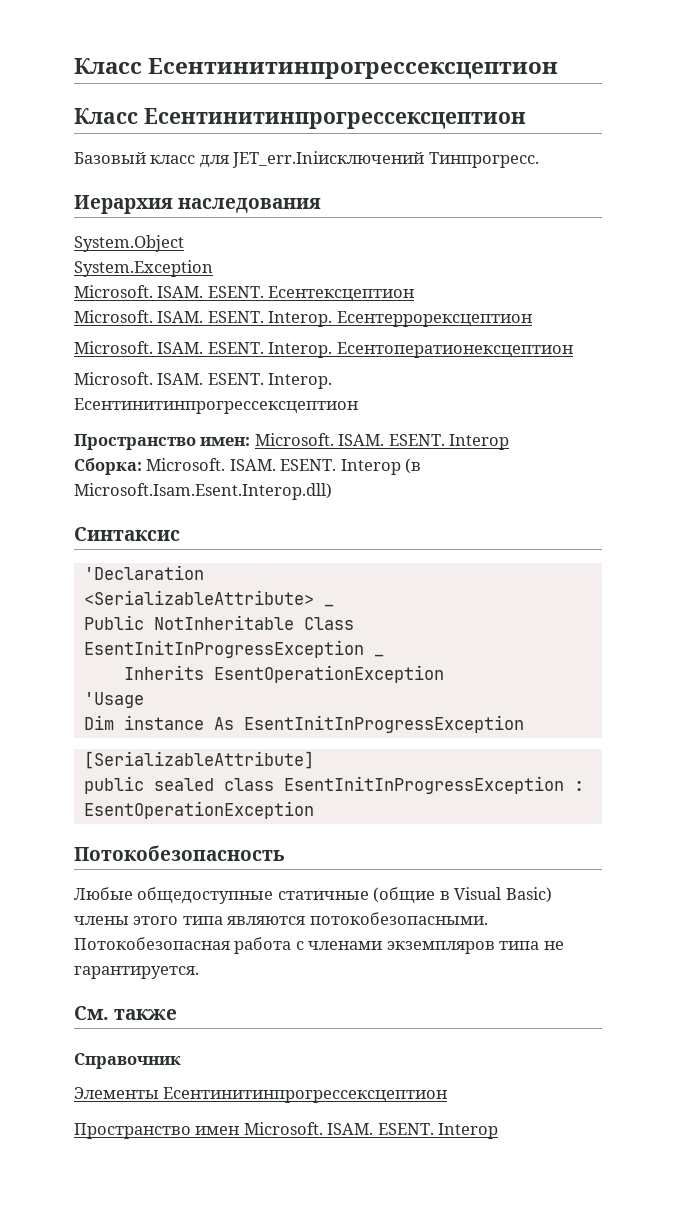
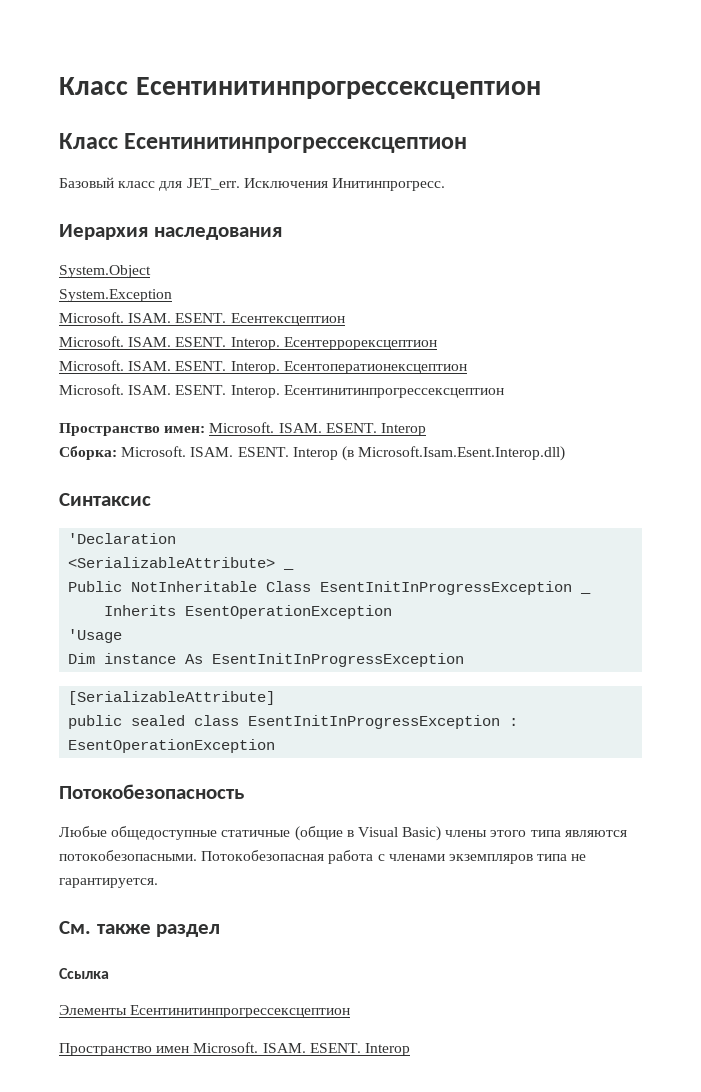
[232,151,539,168] JET_err.Iniисключений Тинпрогресс. -> [186,178,445,191] JET_err. Исключения Инитинпрогресс.
[74,1053,181,1069] // Справочник -> [156,924,221,937] [59,968,109,979] раздел // Ссылка

